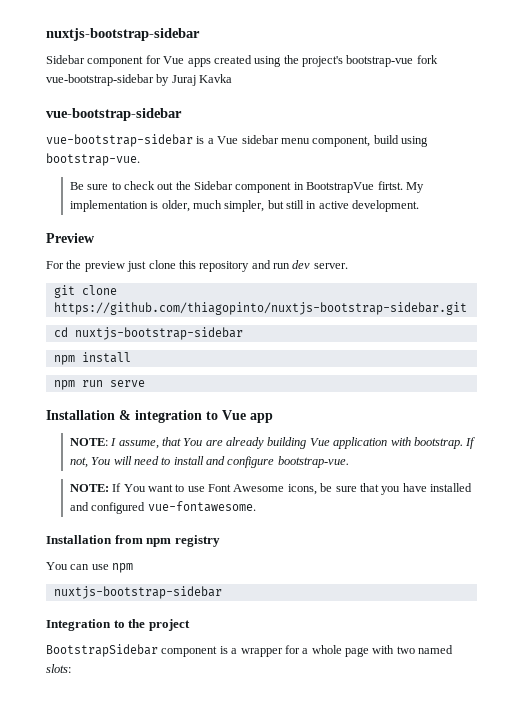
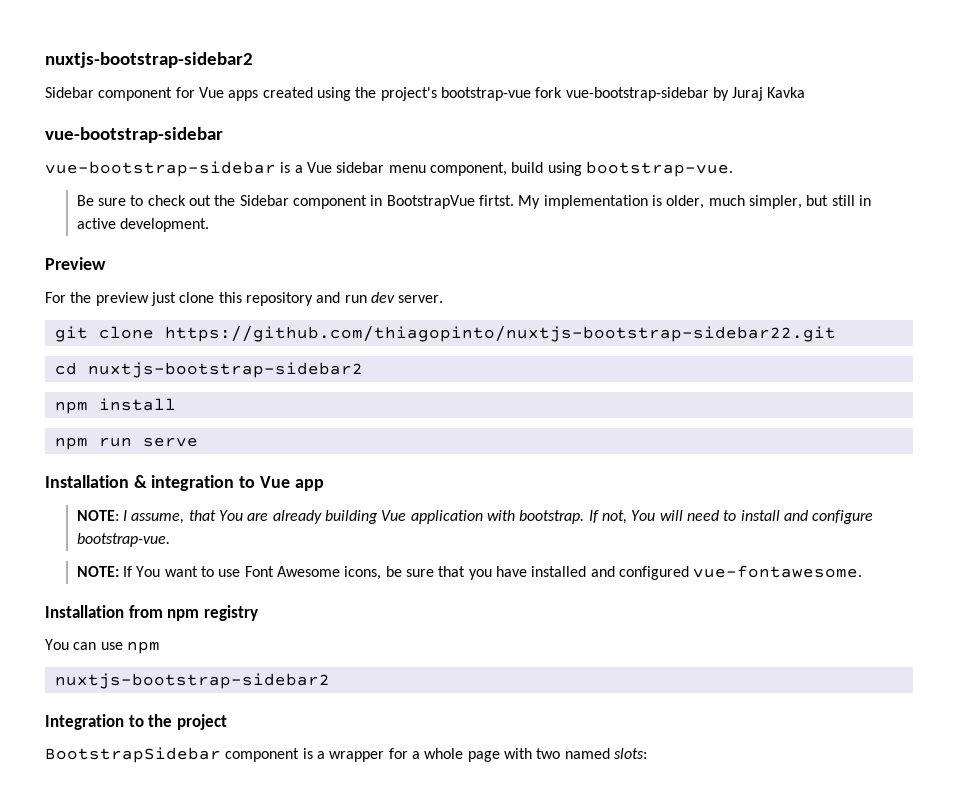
[46,28,200,41] nuxtjs-bootstrap-sidebar -> [45,52,253,68] nuxtjs-bootstrap-sidebar2
[53,302,467,315] https://github.com/thiagopinto/nuxtjs-bootstrap-sidebar.git -> [164,326,836,342] https://github.com/thiagopinto/nuxtjs-bootstrap-sidebar22.git
[74,327,243,340] nuxtjs-bootstrap-sidebar -> [87,362,363,378] nuxtjs-bootstrap-sidebar2
[53,586,222,599] nuxtjs-bootstrap-sidebar -> [54,673,330,689] nuxtjs-bootstrap-sidebar2

